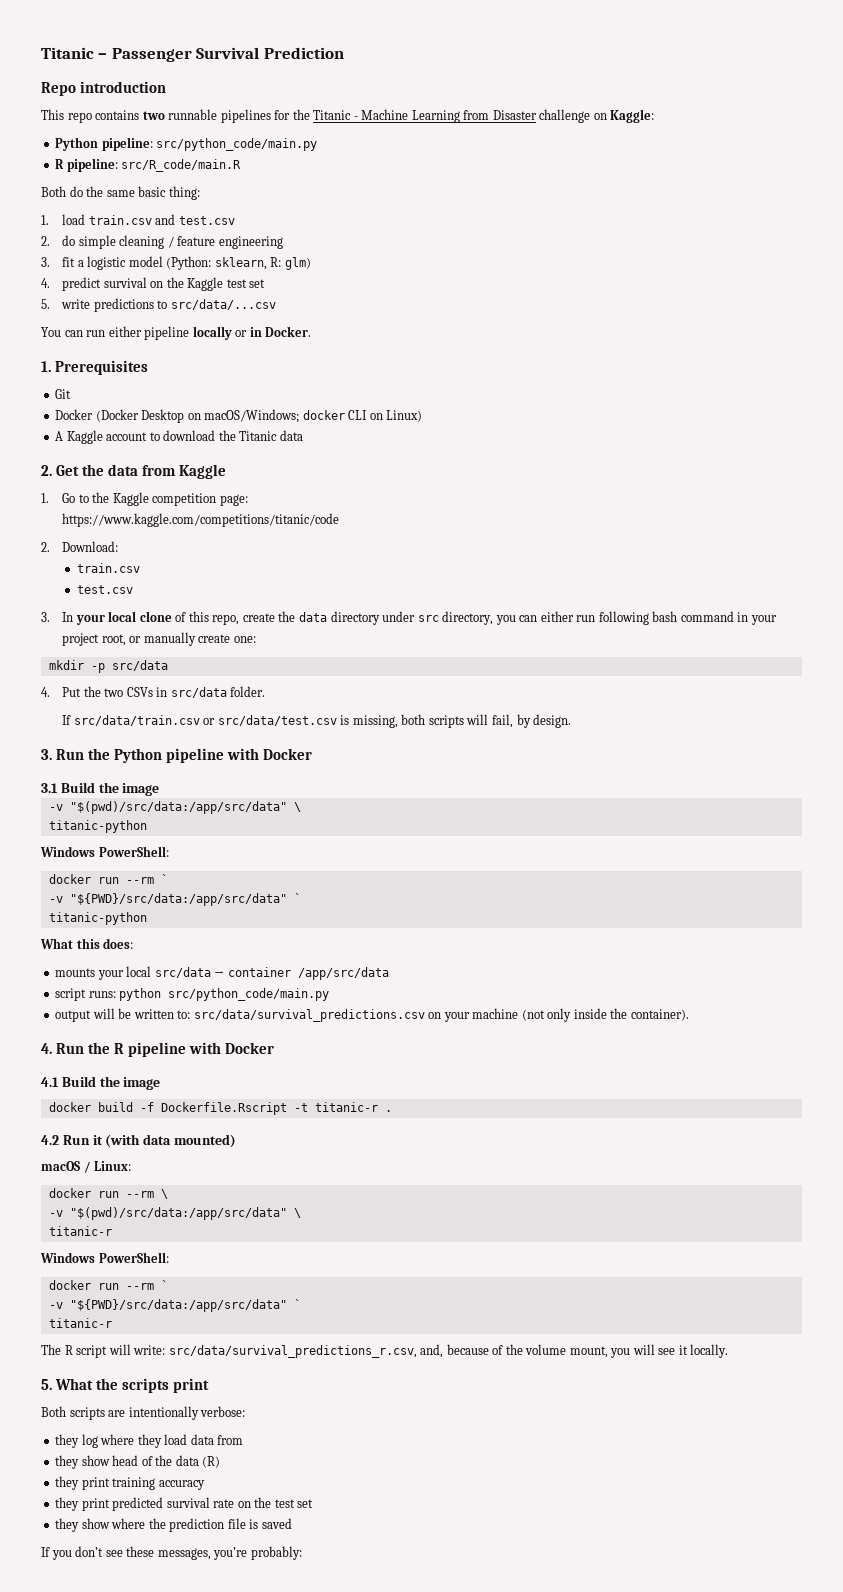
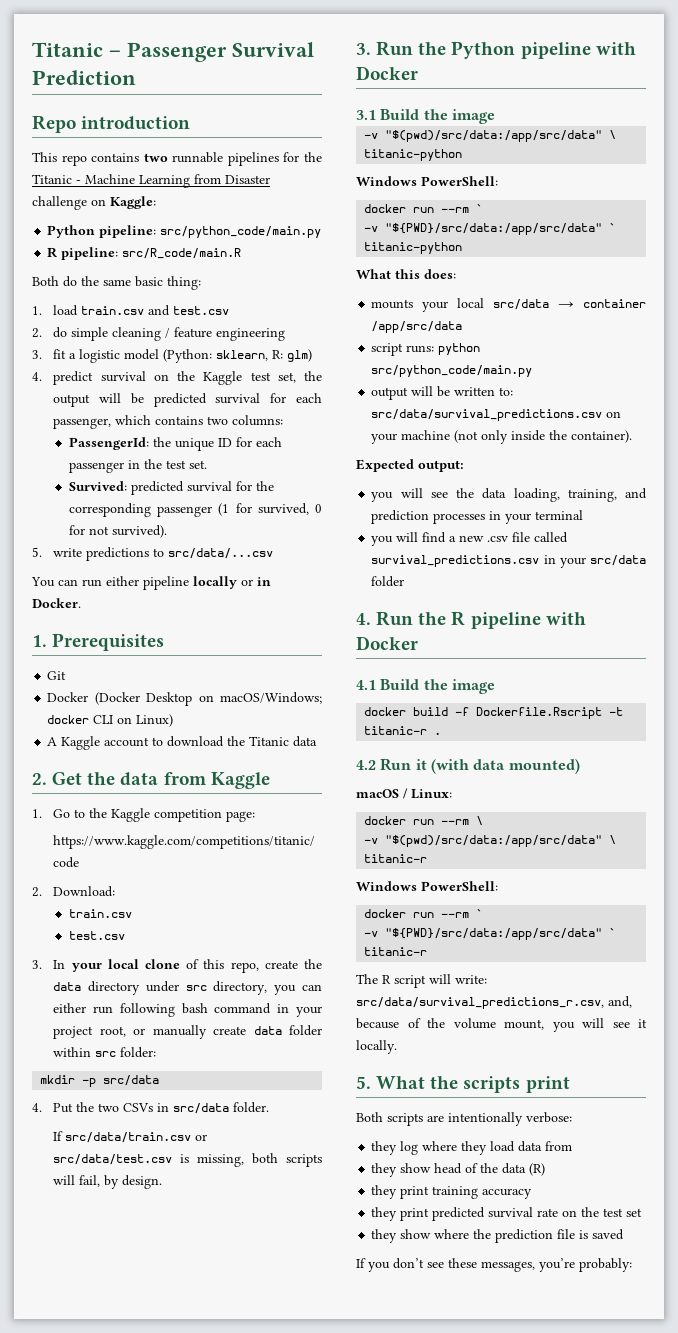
[249,279,266,288] set -> [277,371,323,383] [53,393,322,407] [53,415,284,429] [68,437,282,451] [68,459,207,473] [68,481,274,495] [68,503,322,517] [68,525,167,538] set, the output will be predicted survival for each passenger, which contains two columns: // PassengerId: the unique ID for each passenger in the test set. // Survived: predicted survival for the corresponding passenger (1 for survived, 0 for not survived).
[233,636,256,643] one: -> [253,1025,322,1036] [53,1047,157,1058] data folder within src folder:
(689, 1015) none -> [356,459,464,472] [371,488,647,502] [371,510,584,524] [371,532,569,546] [371,555,646,568] [371,576,405,587] // Expected output: // you will see the data loading, training, and prediction processes in your terminal // you will find a new .csv file called survival_predictions.csv in your src/data folder

